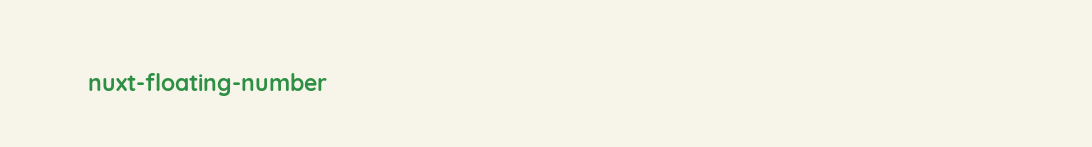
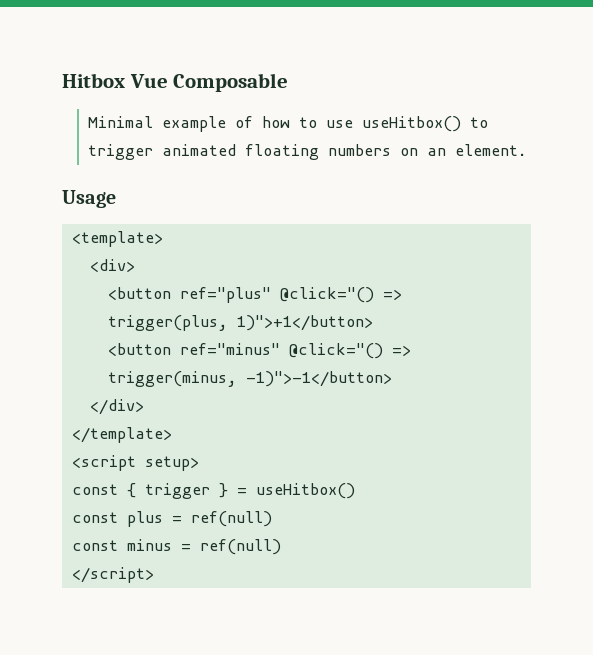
[88,73,327,96] nuxt-floating-number -> [62,73,289,92] [88,116,489,132] [88,144,528,160] [62,190,116,208] [71,231,163,247] [89,259,135,272] [107,287,402,303] [107,315,373,331] [107,343,411,359] [107,371,392,387] [89,399,144,415] [71,427,172,443] [71,455,199,471] [71,483,355,499] [71,511,272,527] [71,539,281,555] [71,567,154,583] Hitbox Vue Composable // Minimal example of how to use useHitbox() to trigger animated floating numbers on an element. // Usage // <template> // <div> // <button ref="plus" @click="() => trigger(plus, 1)">+1</button> // <button ref="minus" @click="() => trigger(minus, -1)">-1</button> // </div> // </template> // <script setup> // const { trigger } = useHitbox() // const plus = ref(null) // const minus = ref(null) // </script>

